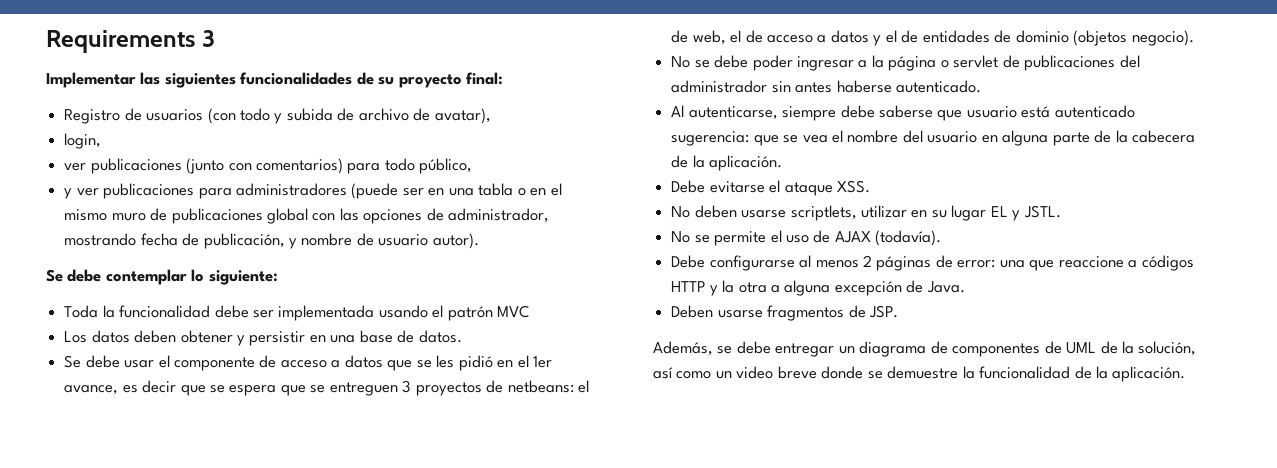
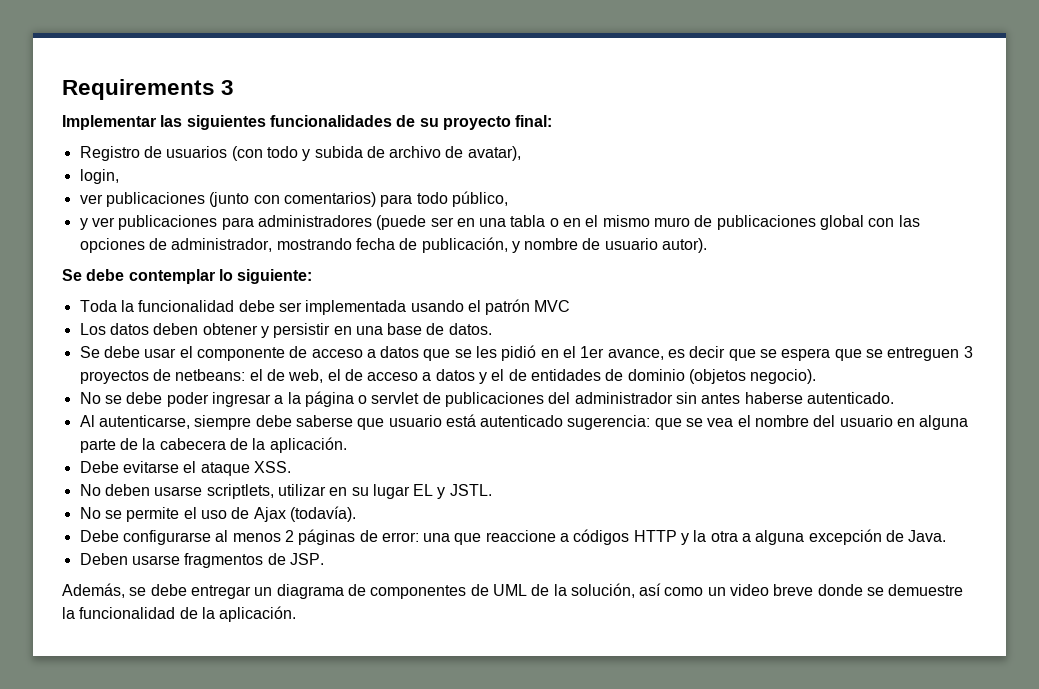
[834,231,871,243] AJAX -> [253,507,286,522] Ajax

